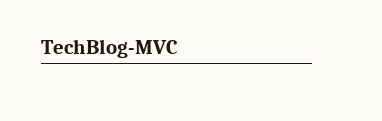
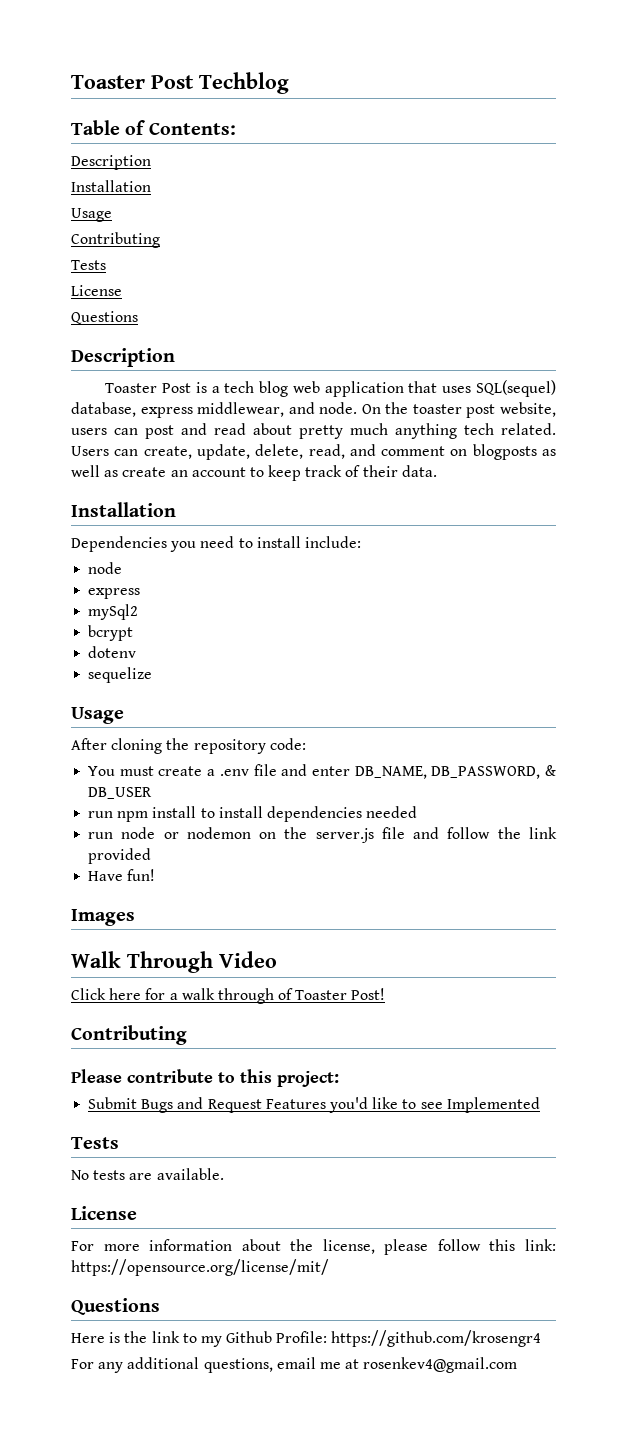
[41,39,178,58] TechBlog-MVC -> [71,72,289,94] [71,120,236,135] [71,155,151,170] [71,180,151,192] [71,208,112,222] [71,232,160,248] [71,260,106,270] [71,285,122,296] [71,311,138,324] [71,348,175,367] [105,380,556,397] [71,402,556,418] [71,423,556,439] [71,444,556,460] [71,465,437,481] [71,502,176,517] [71,536,361,552] [88,562,123,574] [88,588,141,599] [88,604,139,620] [88,625,134,641] [88,646,137,658] [88,667,153,683] [71,707,124,724] [71,738,306,754] [88,764,556,779] [88,787,153,799] [88,806,418,822] [88,827,557,843] [88,848,152,864] [88,869,156,881] [71,909,135,926] [71,951,277,973] [71,988,386,1004] [71,1025,187,1045] [71,1069,339,1087] [88,1097,540,1113] [71,1137,119,1149] [71,1168,224,1180] [71,1206,137,1220] [71,1239,556,1255] [71,1259,329,1276] [71,1298,160,1315] [71,1330,542,1347] [71,1357,518,1373] Toaster Post Techblog // Table of Contents: // Description // Installation // Usage // Contributing // Tests // License // Questions // Description // Toaster Post is a tech blog web application that uses SQL(sequel) database, express middlewear, and node. On the toaster post website, users can post and read about pretty much anything tech related. Users can create, update, delete, read, and comment on blogposts as well as create an account to keep track of their data. // Installation // Dependencies you need to install include: // node // express // mySql2 // bcrypt // dotenv // sequelize // Usage // After cloning the repository code: // You must create a .env file and enter DB_NAME, DB_PASSWORD, & DB_USER // run npm install to install dependencies needed // run node or nodemon on the server.js file and follow the link provided // Have fun! // Images // Walk Through Video // Click here for a walk through of Toaster Post! // Contributing // Please contribute to this project: // Submit Bugs and Request Features you'd like to see Implemented // Tests // No tests are available. // License // For more information about the license, please follow this link: https://opensource.org/license/mit/ // Questions // Here is the link to my Github Profile: https://github.com/krosengr4 // For any additional questions, email me at rosenkev4@gmail.com

